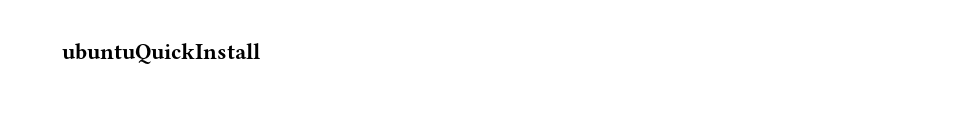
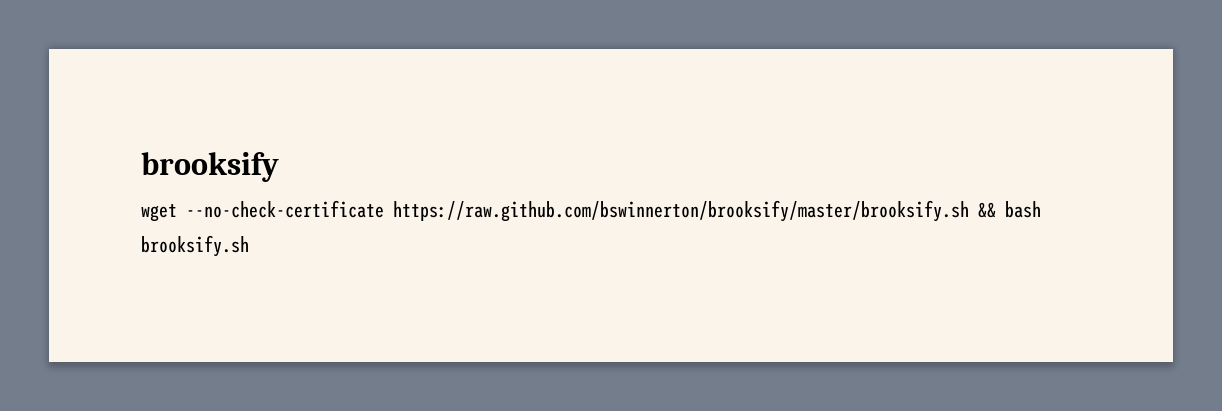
[62,43,261,64] ubuntuQuickInstall -> [141,152,279,182] [141,200,1041,222] [141,235,249,257] brooksify // wget --no-check-certificate https://raw.github.com/bswinnerton/brooksify/master/brooksify.sh && bash brooksify.sh

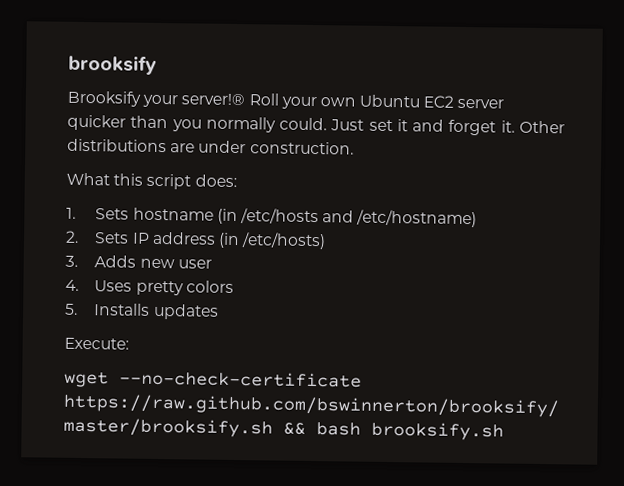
(279, 167) none -> [67,90,505,110] [67,114,565,136] [67,138,354,155] [66,172,237,190] [66,207,478,228] [65,230,327,250] [65,255,212,269] [65,279,234,296] [65,303,219,320] [64,337,129,350] // Brooksify your server!® Roll your own Ubuntu EC2 server quicker than you normally could. Just set it and forget it. Other distributions are under construction. // What this script does: // 1. Sets hostname (in /etc/hosts and /etc/hostname) // 2. Sets IP address (in /etc/hosts) // 3. Adds new user // 4. Uses pretty colors // 5. Installs updates // Execute:

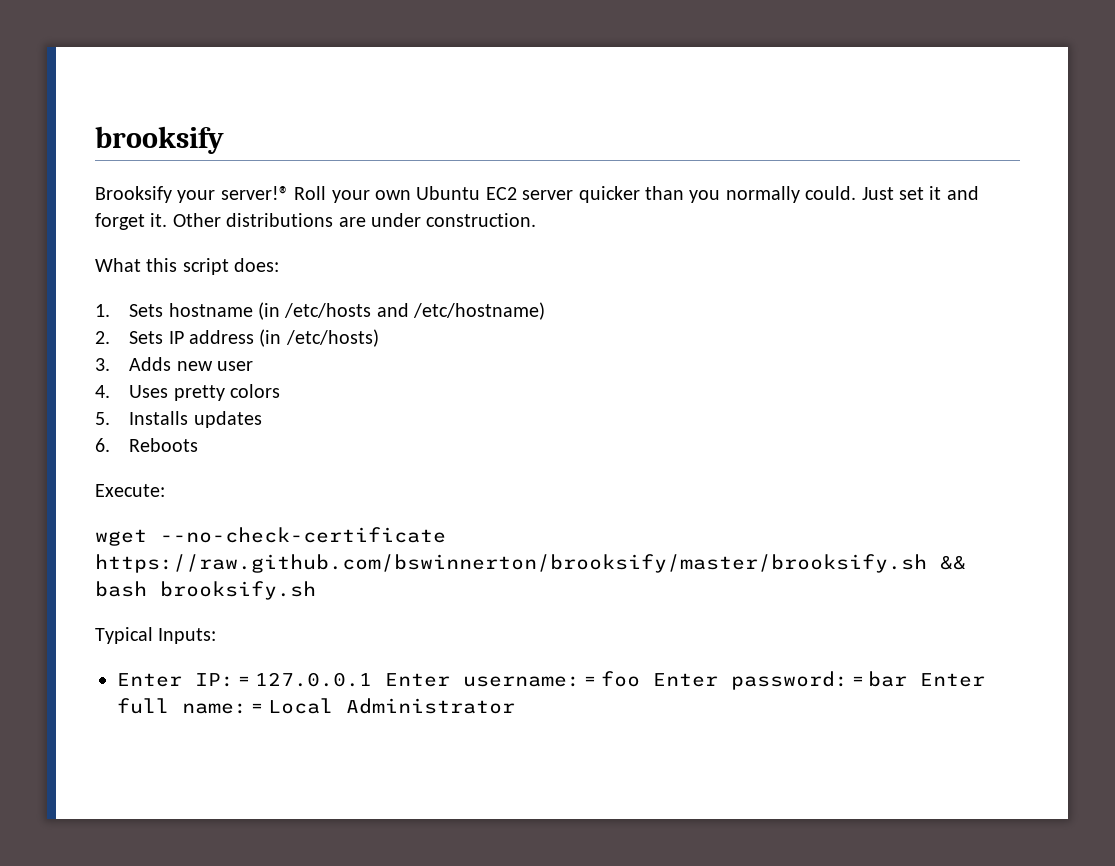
(219, 311) none -> [95,438,199,452] // 6. Reboots
(504, 431) none -> [95,627,217,644] [117,671,986,690] [117,698,515,714] // Typical Inputs: // Enter IP: = 127.0.0.1 Enter username: = foo Enter password: = bar Enter full name: = Local Administrator

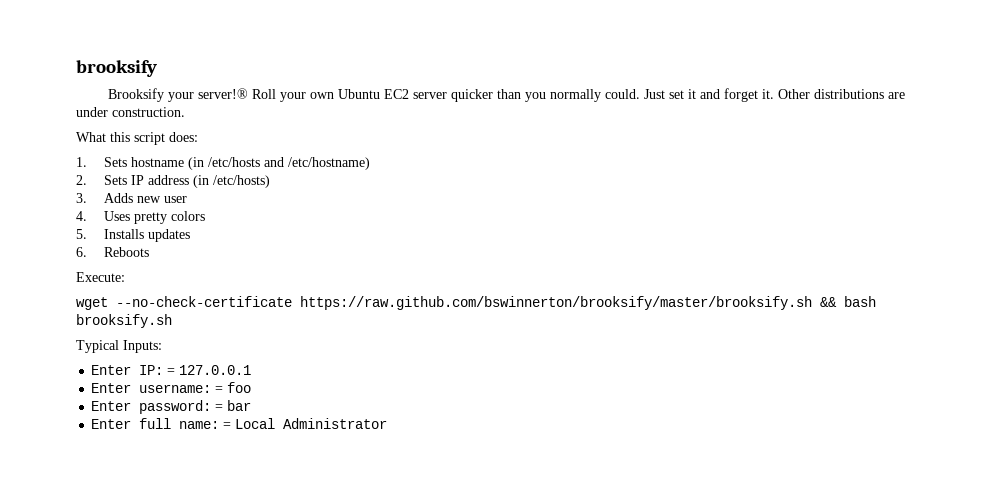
(372, 679) none -> (252, 370) //
(640, 679) none -> (252, 387) //
(908, 679) none -> (252, 405) //

